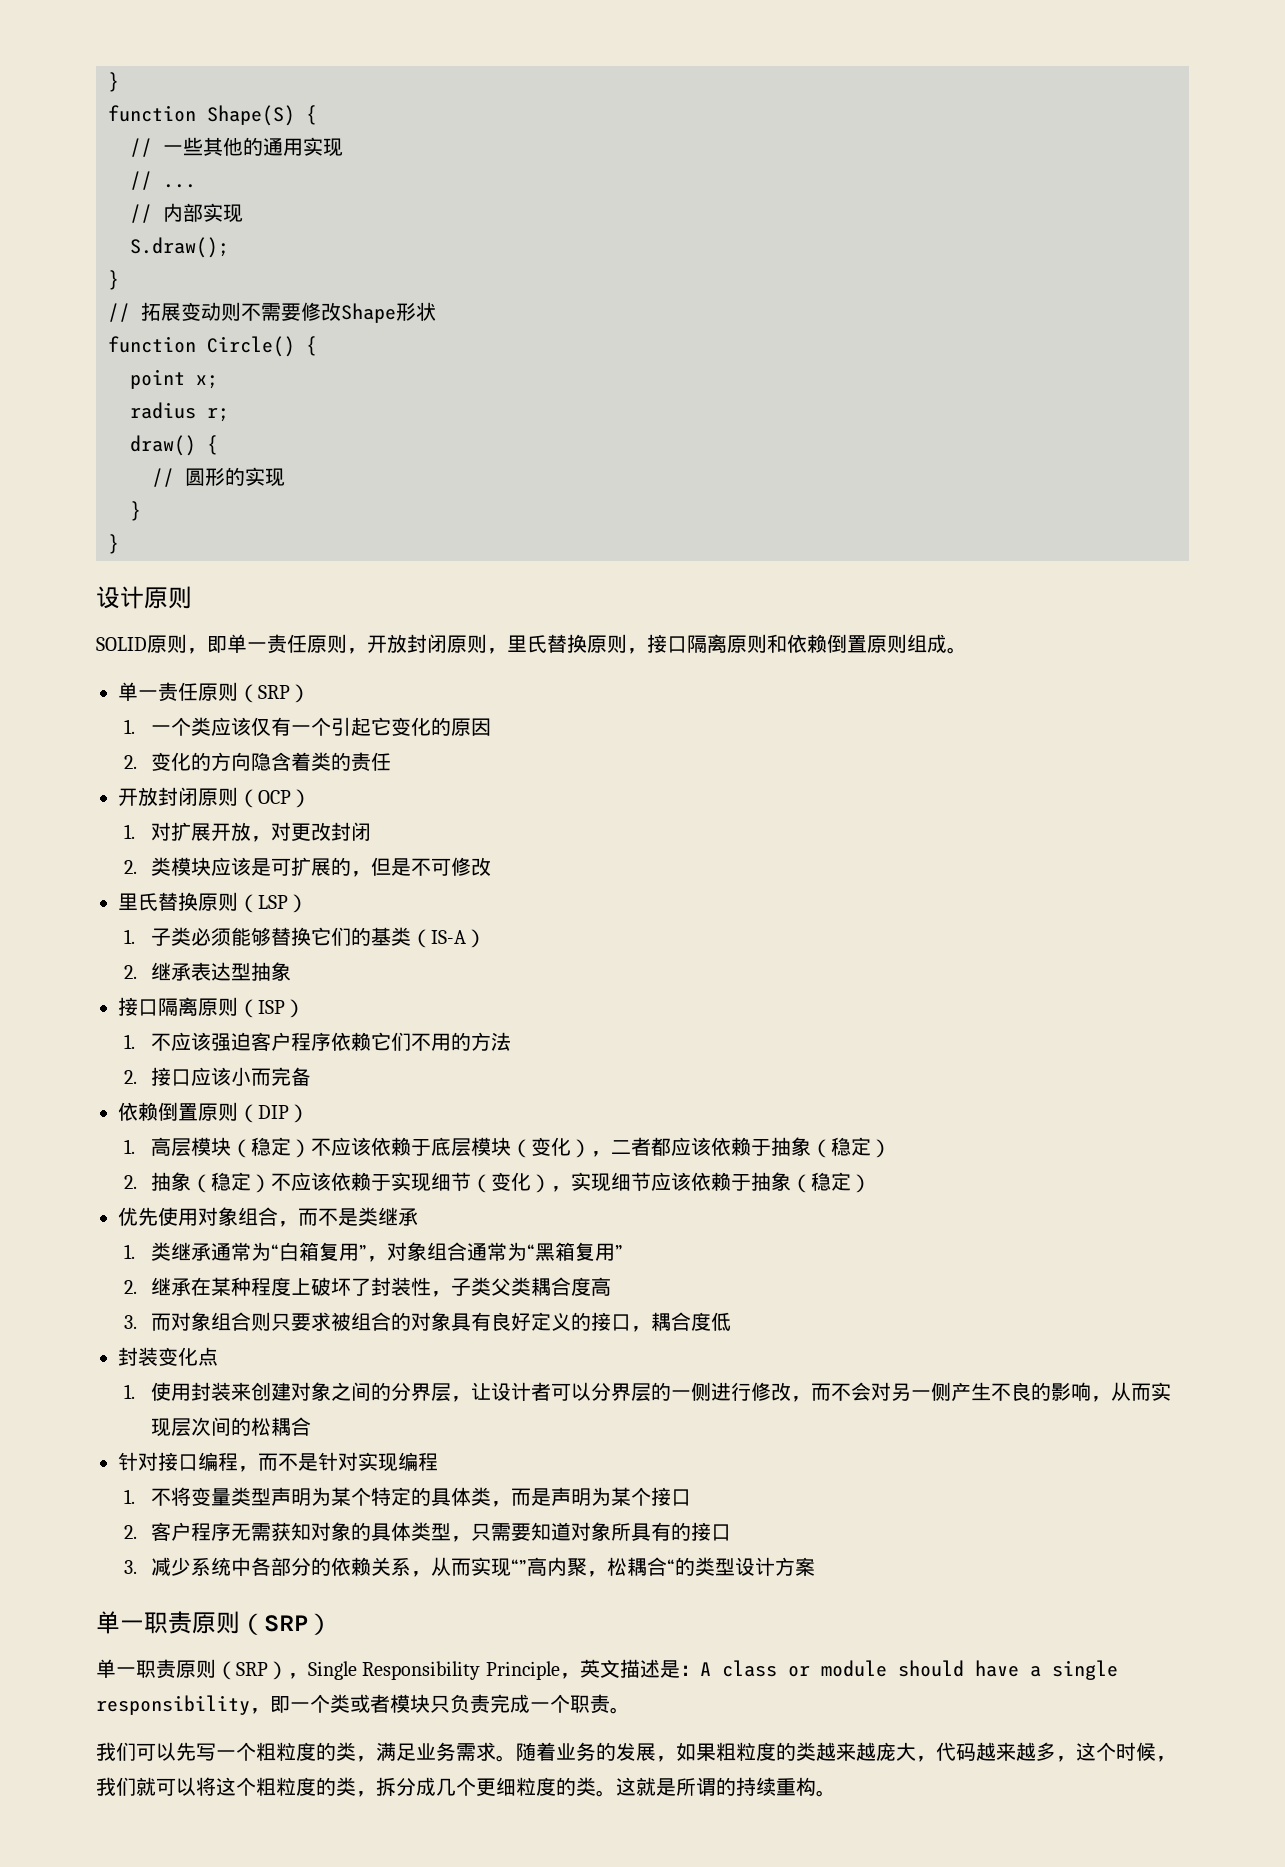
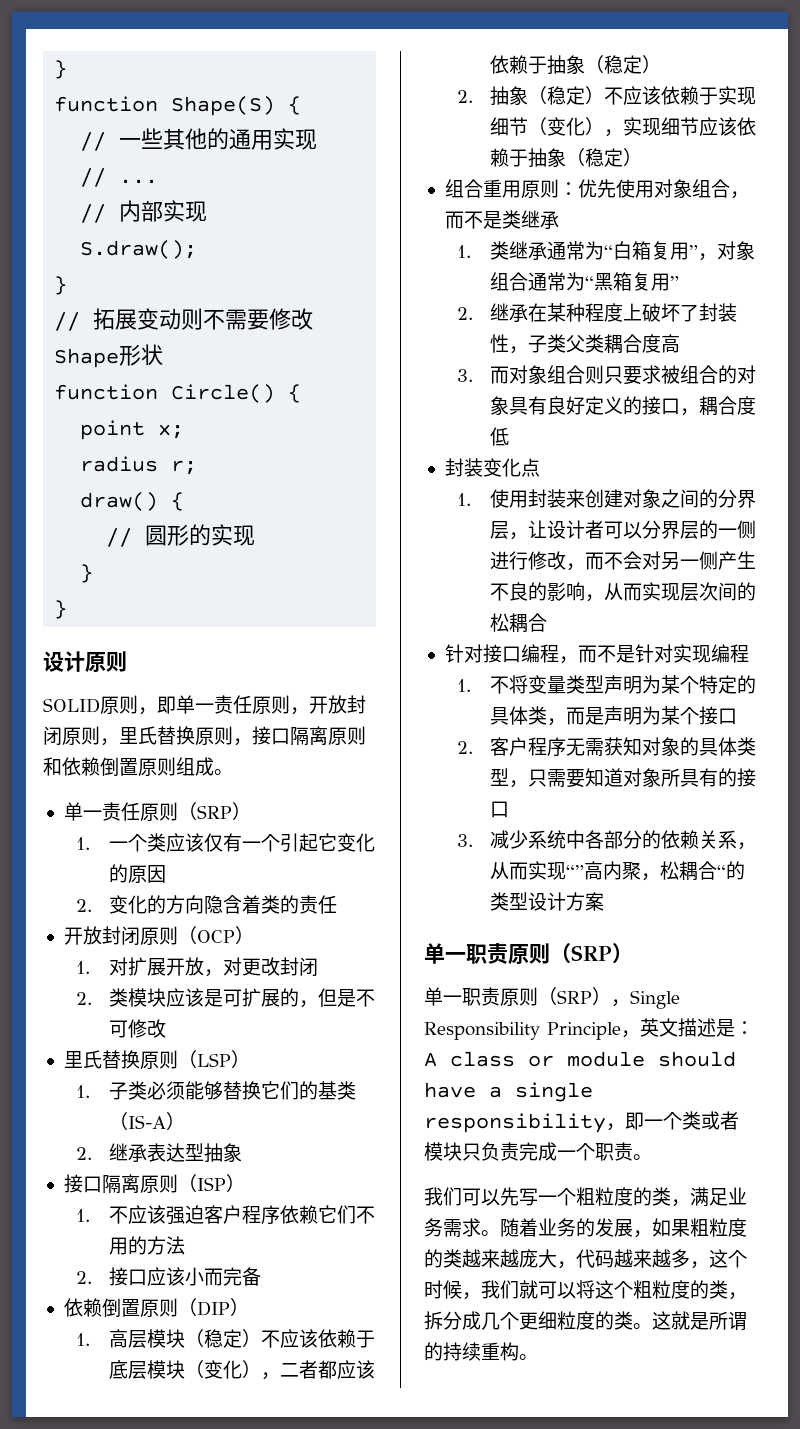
(872, 1183) none -> [444,179,578,198] 组合重用原则：

